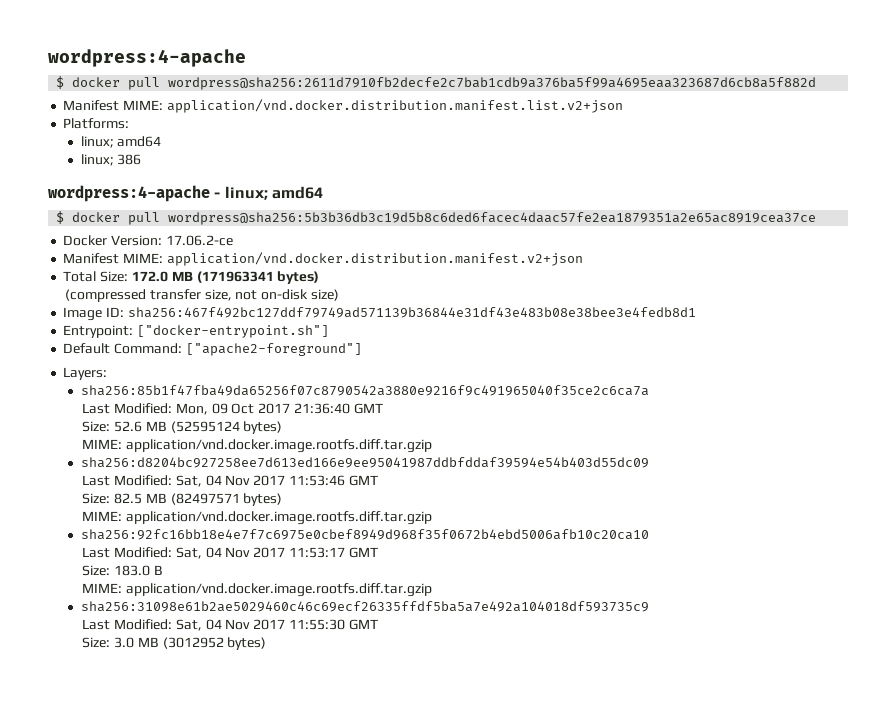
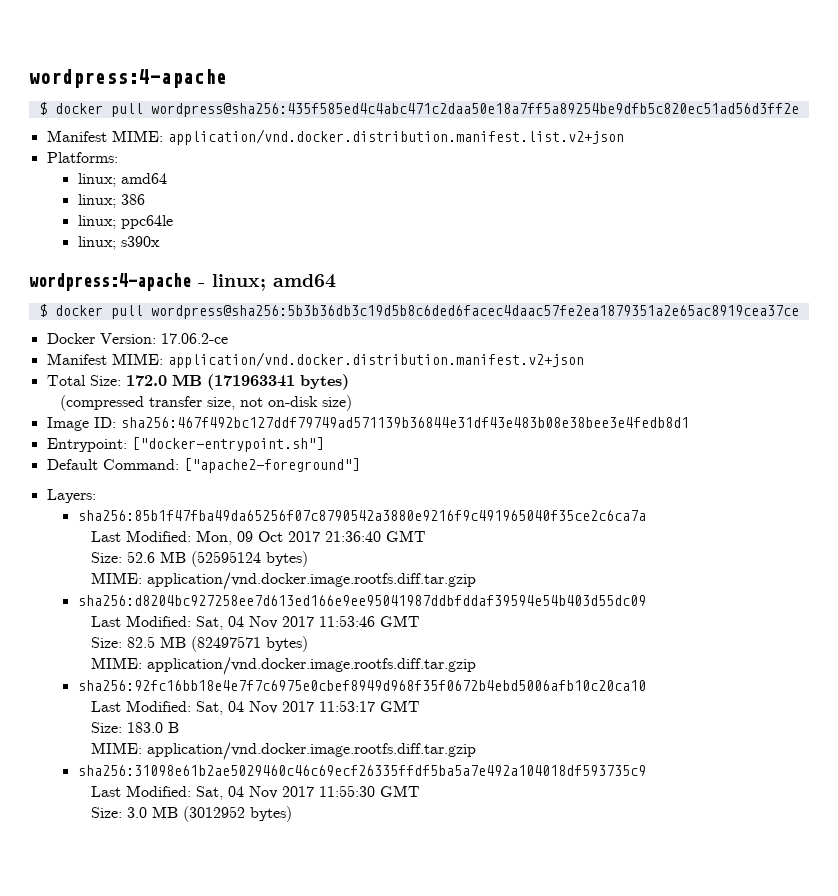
[168,77,817,90] wordpress@sha256:2611d7910fb2decfe2c7bab1cdb9a376ba5f99a4695eaa323687d6cb8a5f882d -> [150,103,799,117] wordpress@sha256:435f585ed4c4abc471c2daa50e18a7ff5a89254be9dfb5c820ec51ad56d3ff2e
(142, 159) none -> [77,215,173,229] [77,236,160,250] // linux; ppc64le // linux; s390x

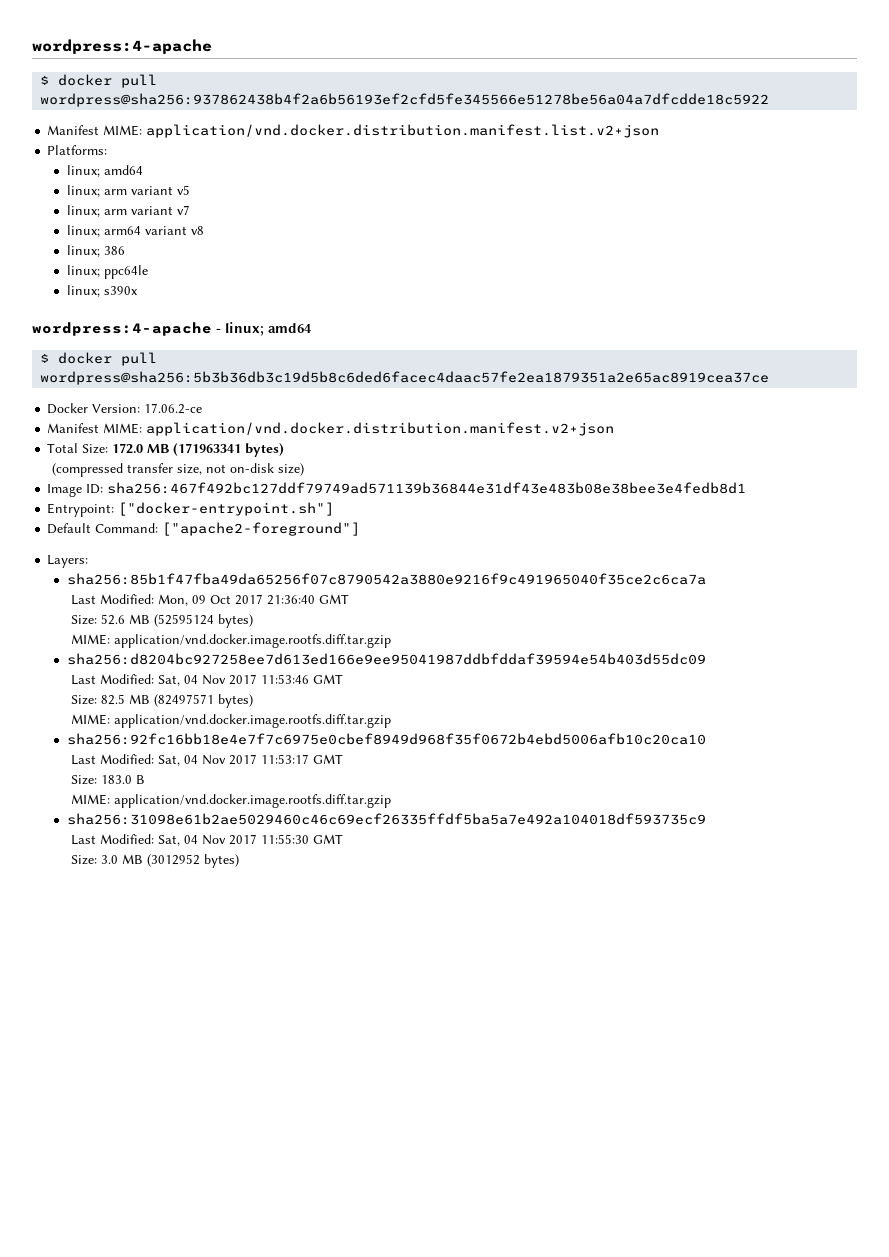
[150,103,799,117] wordpress@sha256:435f585ed4c4abc471c2daa50e18a7ff5a89254be9dfb5c820ec51ad56d3ff2e -> [40,93,770,107] wordpress@sha256:937862438b4f2a6b56193ef2cfd5fe345566e51278be56a04a7dfcdde18c5922
(167, 178) none -> [66,185,190,197] [66,205,190,217] [66,225,204,237] // linux; arm variant v5 // linux; arm variant v7 // linux; arm64 variant v8

